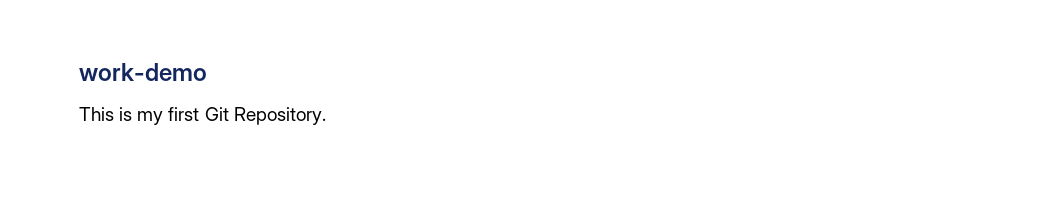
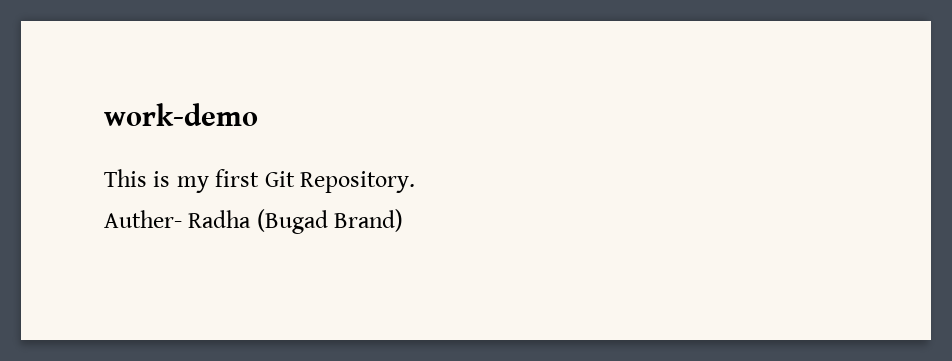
(326, 116) none -> [104,209,404,234] // Auther- Radha (Bugad Brand)

